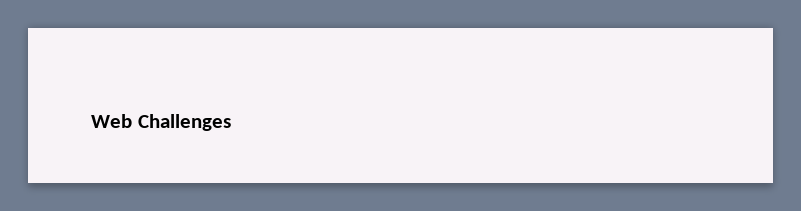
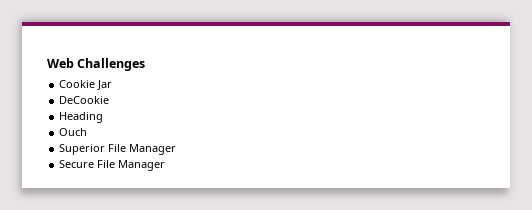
(231, 122) none -> [59,80,113,90] [59,96,110,104] [59,112,104,123] [59,128,88,136] [59,144,177,155] [59,160,166,171] // Cookie Jar // DeCookie // Heading // Ouch // Superior File Manager // Secure File Manager

